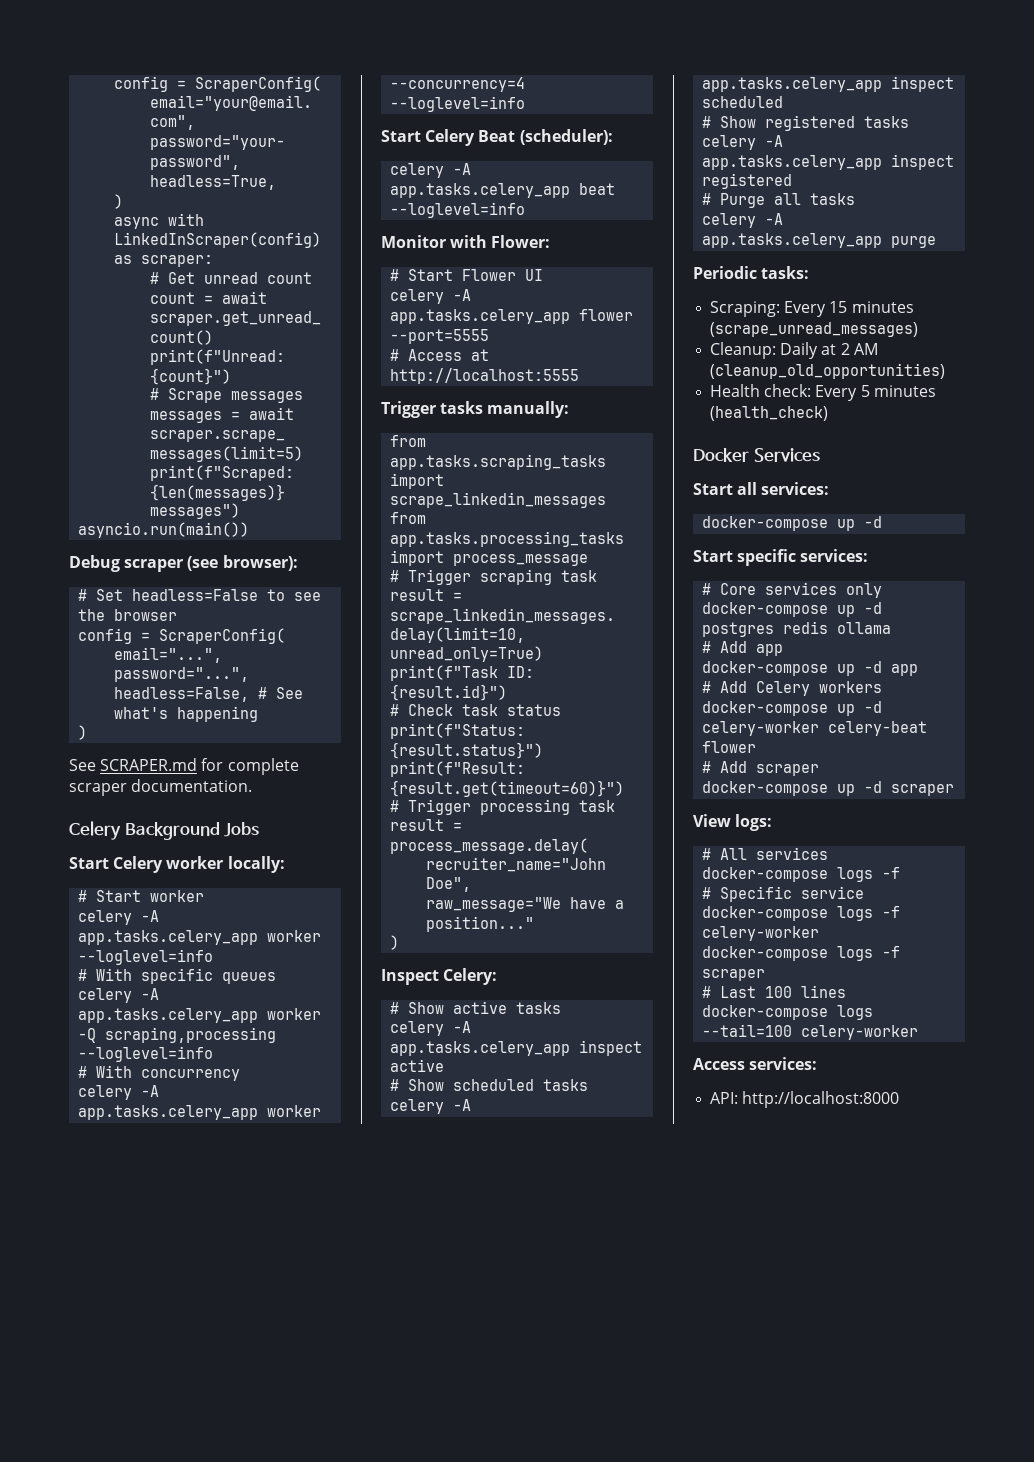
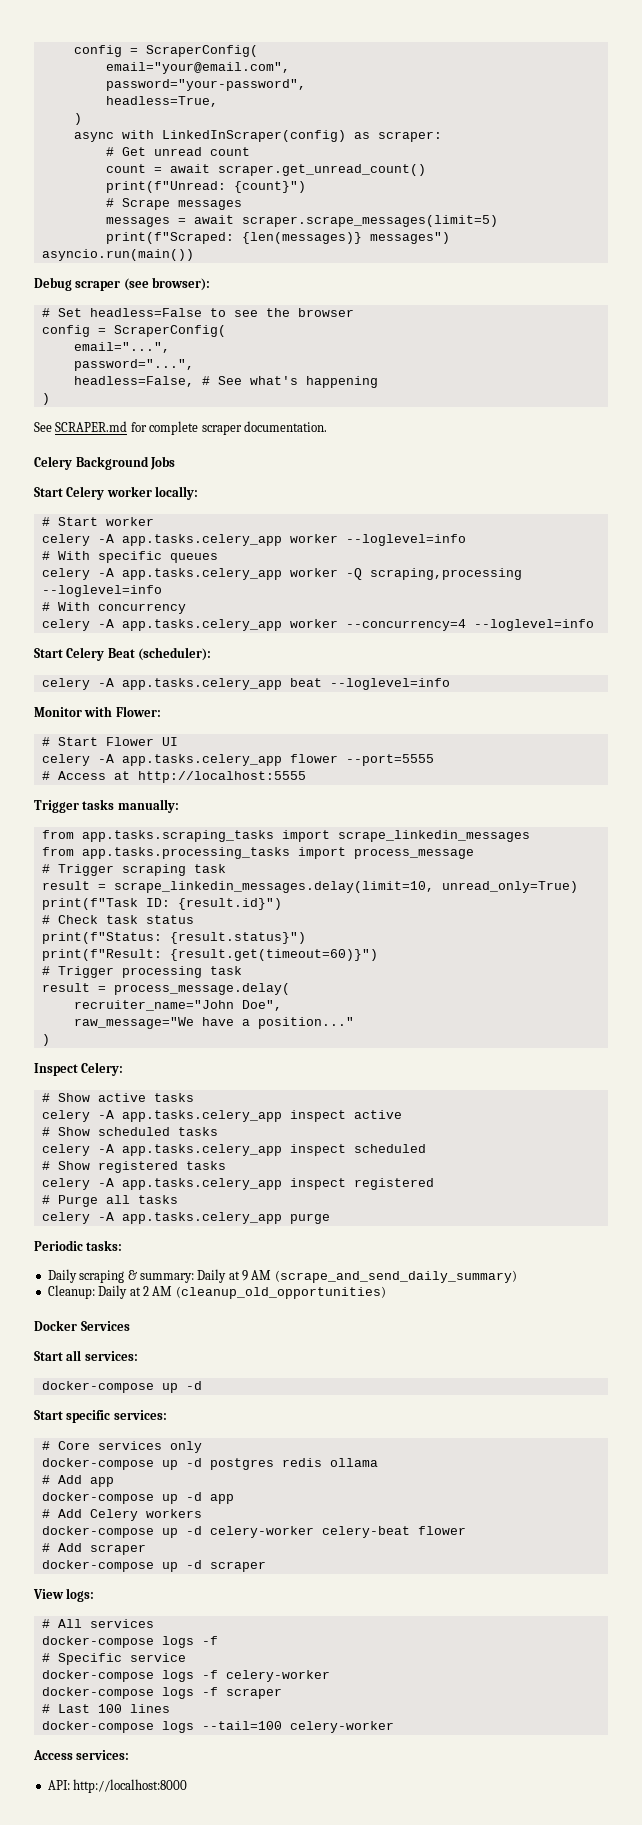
[710,301,914,317] [710,322,919,337] Scraping: Every 15 minutes (scrape_unread_messages) -> [47,1269,517,1283] Daily scraping & summary: Daily at 9 AM (scrape_and_send_daily_summary)
[710,384,936,401] [710,406,829,421] // Health check: Every 5 minutes (health_check) -> (386, 1292) none

